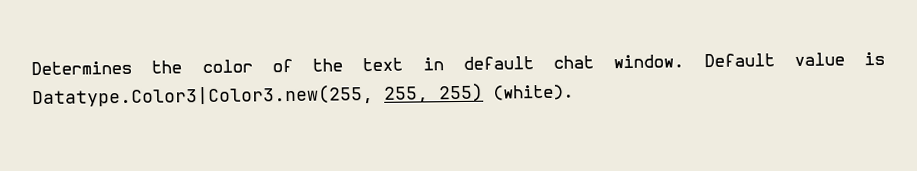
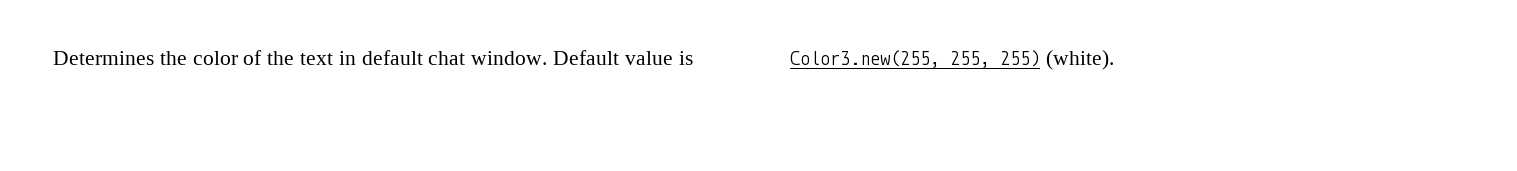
[32,84,374,108] Datatype.Color3|Color3.new(255, -> [790,50,940,68] Color3.new(255,

